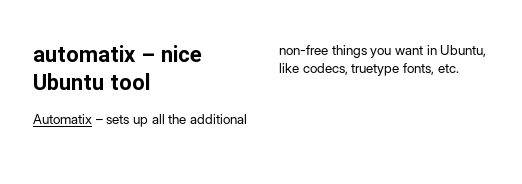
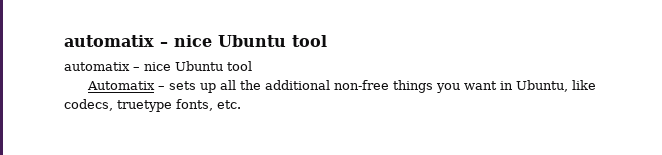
[33,45,202,62] [33,73,150,90] automatix – nice Ubuntu tool -> [64,35,327,47] [64,61,252,71] automatix – nice Ubuntu tool // automatix – nice Ubuntu tool

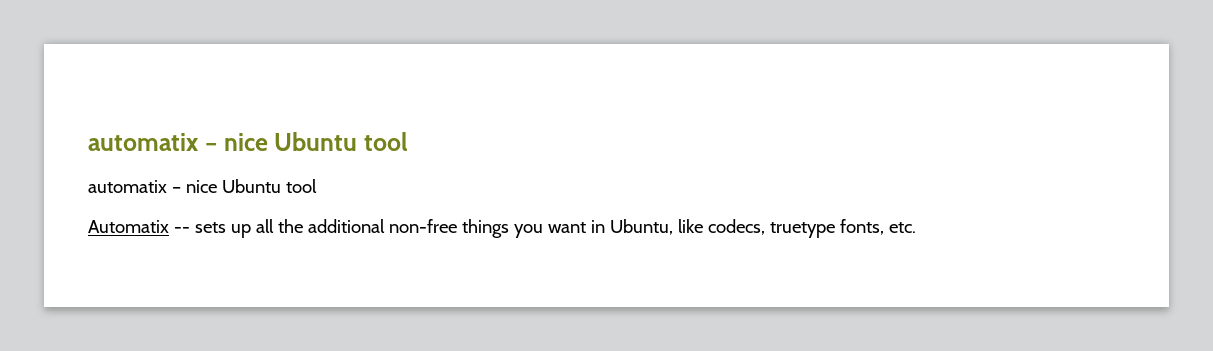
[158,86,166,90] – -> [173,227,190,233] --

